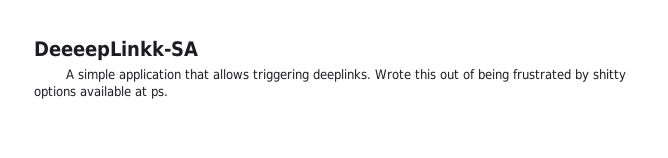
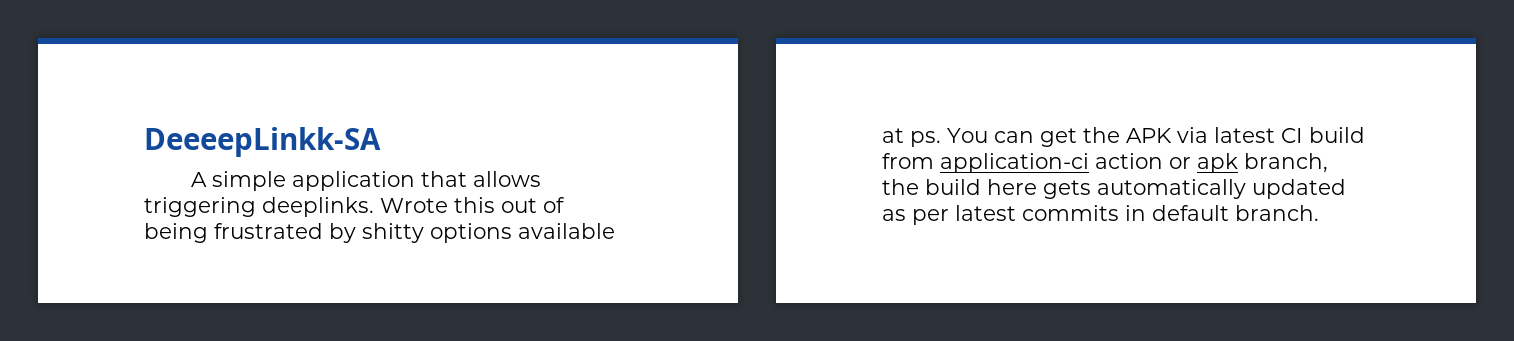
(168, 93) none -> [947,127,1365,147] [882,153,1328,173] [882,179,1346,199] [882,205,1319,225] You can get the APK via latest CI build from application-ci action or apk branch, the build here gets automatically updated as per latest commits in default branch.

